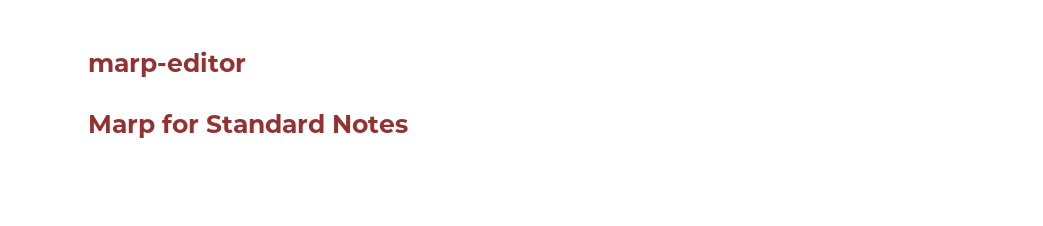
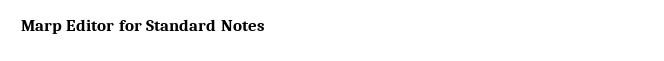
[88,51,246,77] [88,115,155,138] marp-editor // Marp -> [21,19,115,34] Marp Editor

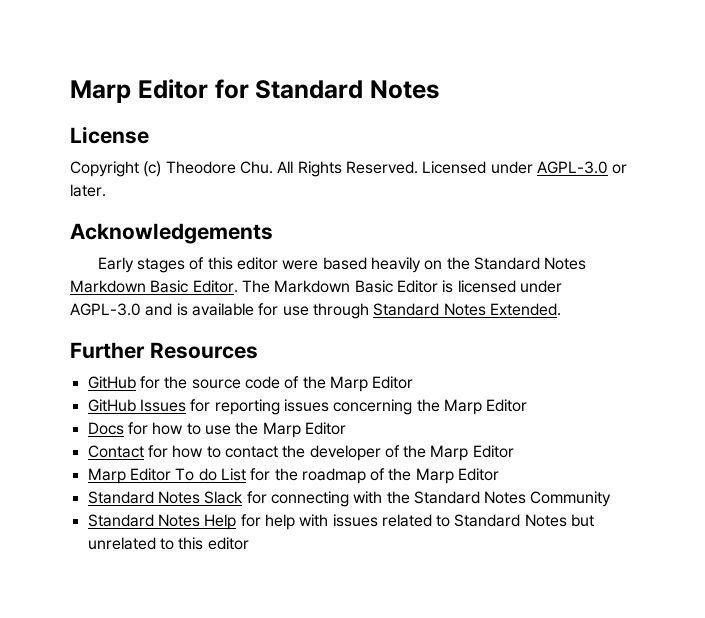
(265, 25) none -> [70,126,149,144] [70,161,628,177] [70,184,106,197] [70,223,273,244] [97,257,587,273] [70,280,562,293] [70,303,561,319] [70,342,258,359] [87,376,414,392] [87,399,528,415] [87,422,346,438] [87,445,514,461] [87,468,500,484] [87,491,612,507] [87,514,595,530] [87,537,249,550] // License // Copyright (c) Theodore Chu. All Rights Reserved. Licensed under AGPL-3.0 or later. // Acknowledgements // Early stages of this editor were based heavily on the Standard Notes Markdown Basic Editor. The Markdown Basic Editor is licensed under AGPL-3.0 and is available for use through Standard Notes Extended. // Further Resources // GitHub for the source code of the Marp Editor // GitHub Issues for reporting issues concerning the Marp Editor // Docs for how to use the Marp Editor // Contact for how to contact the developer of the Marp Editor // Marp Editor To do List for the roadmap of the Marp Editor // Standard Notes Slack for connecting with the Standard Notes Community // Standard Notes Help for help with issues related to Standard Notes but unrelated to this editor

